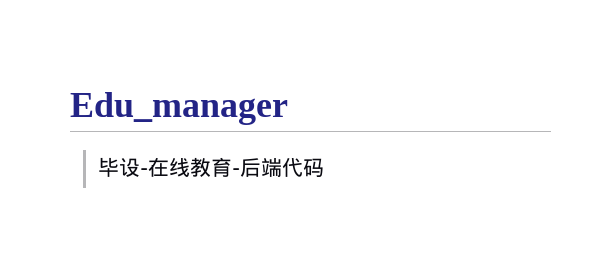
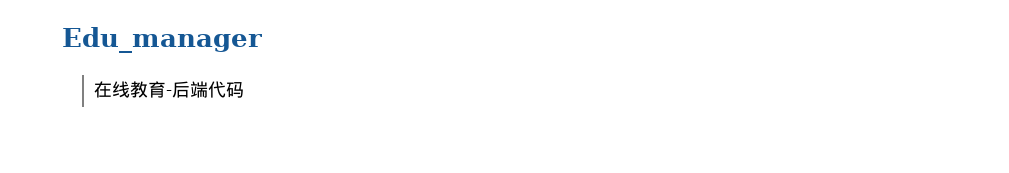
[97,157,148,177] 毕设- -> (262, 40) none

